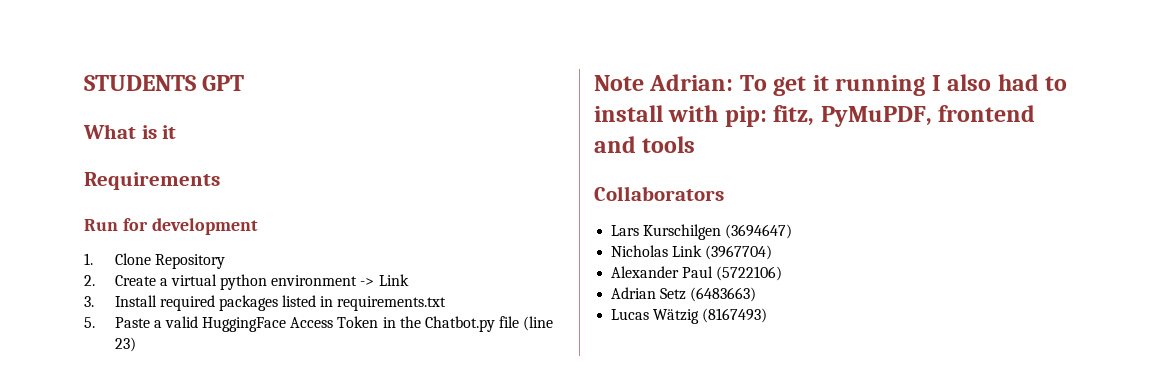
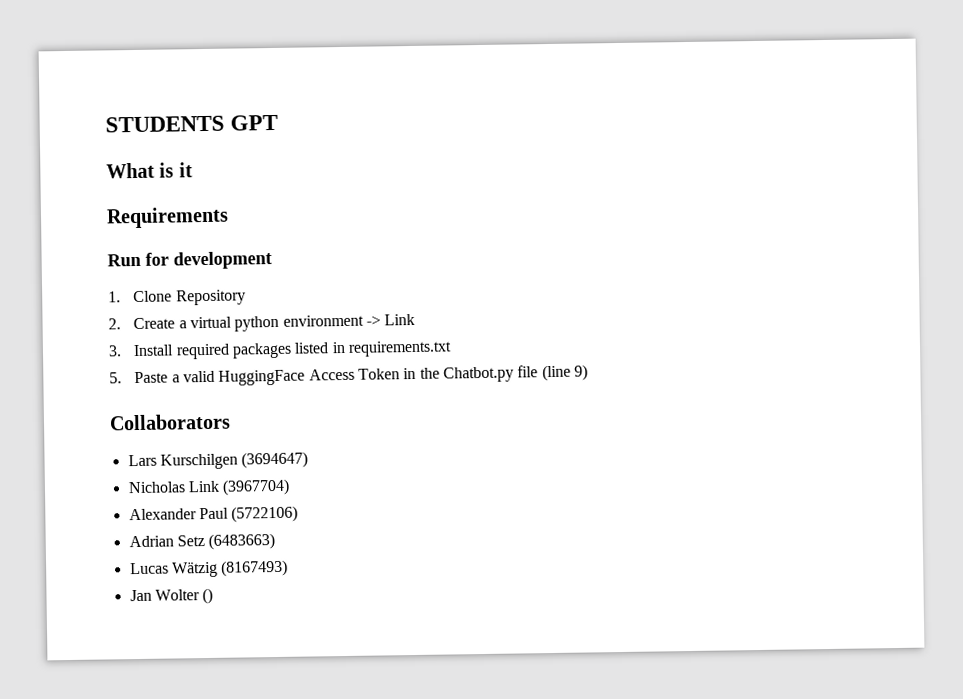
[114,337,136,352] [594,74,1068,96] [594,105,1036,127] [594,136,696,153] 23) // Note Adrian: To get it running I also had to install with pip: fitz, PyMuPDF, frontend and tools -> [573,364,588,381] 9)
(768, 315) none -> [129,587,214,605] // Jan Wolter ()

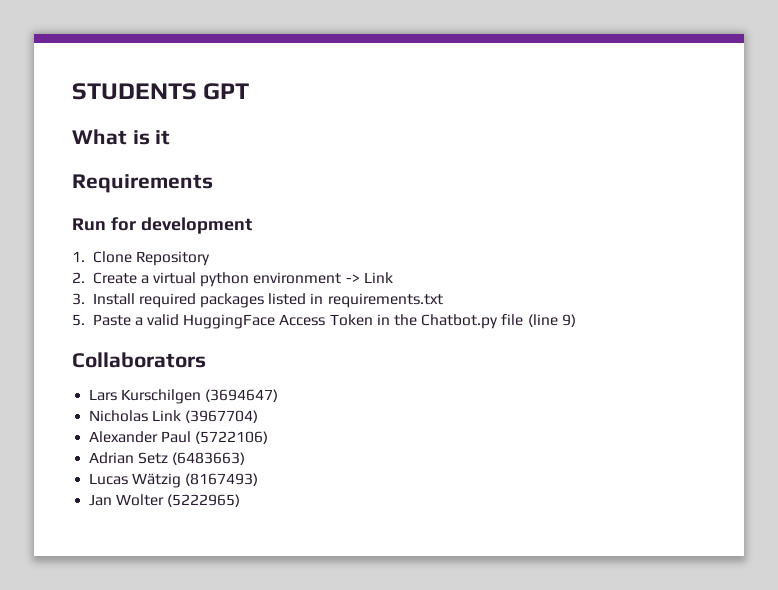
[202,587,214,605] () -> [167,494,241,507] (5222965)

